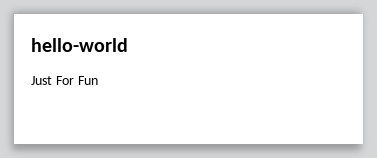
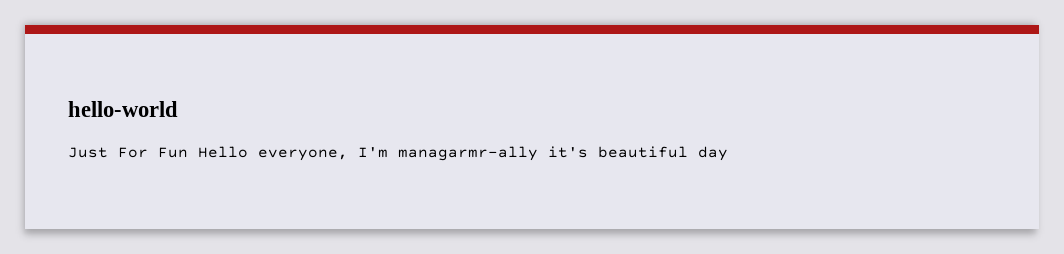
(98, 80) none -> [198,146,728,161] Hello everyone, I'm managarmr-ally it's beautiful day

